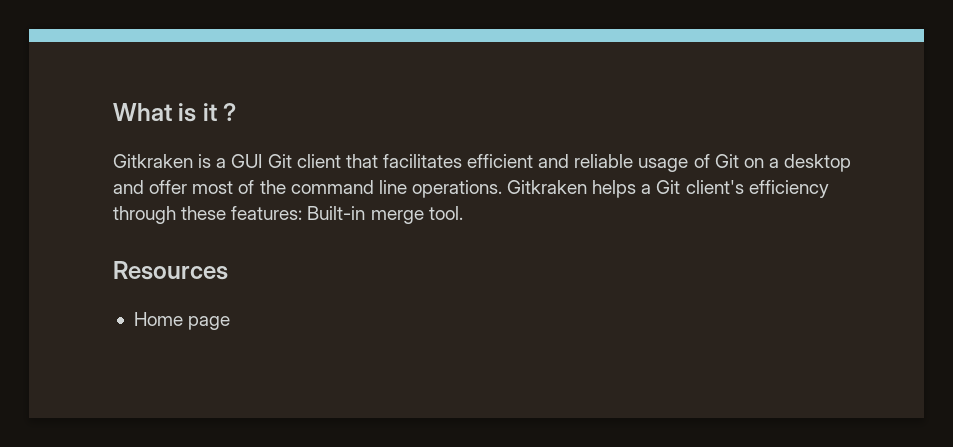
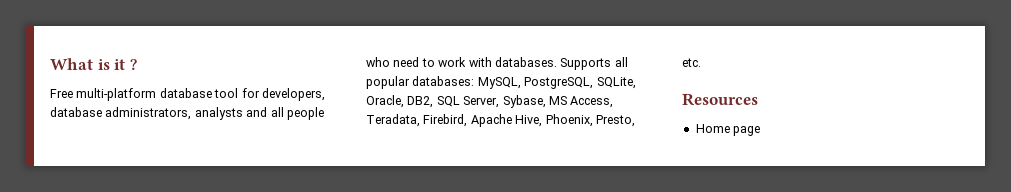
[113,154,852,172] [113,180,829,198] [113,206,463,224] Gitkraken is a GUI Git client that facilitates efficient and reliable usage of Git on a desktop and offer most of the command line operations. Gitkraken helps a Git client's efficiency through these features: Built-in merge tool. -> [50,88,325,101] [50,107,324,120] [366,57,628,70] [366,76,636,89] [366,95,614,108] [366,114,635,127] [682,58,701,67] Free multi-platform database tool for developers, database administrators, analysts and all people who need to work with databases. Supports all popular databases: MySQL, PostgreSQL, SQLite, Oracle, DB2, SQL Server, Sybase, MS Access, Teradata, Firebird, Apache Hive, Phoenix, Presto, etc.

